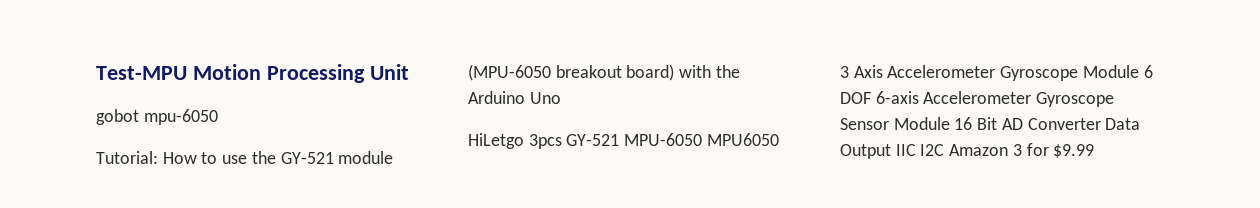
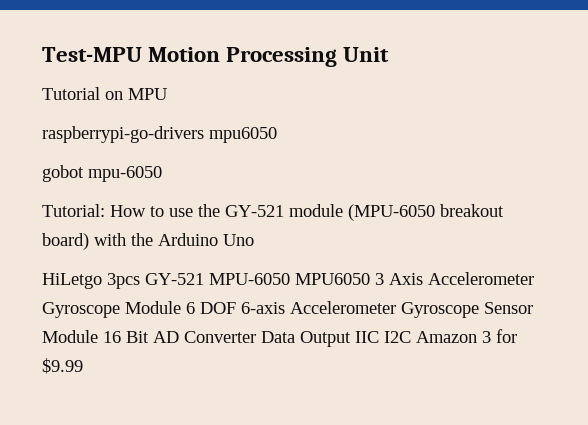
(409, 72) none -> [42,87,167,100] [42,126,277,143] // Tutorial on MPU // raspberrypi-go-drivers mpu6050

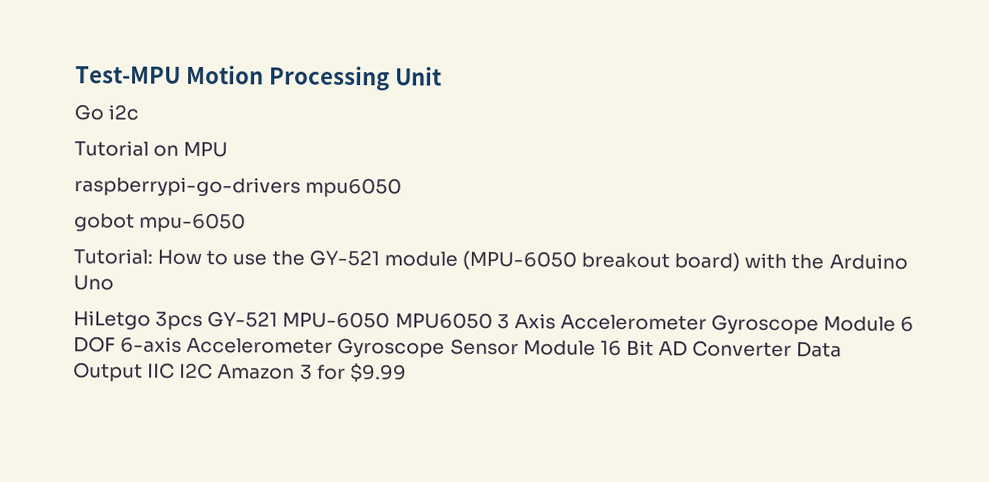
(390, 54) none -> [74,104,140,121] // Go i2c

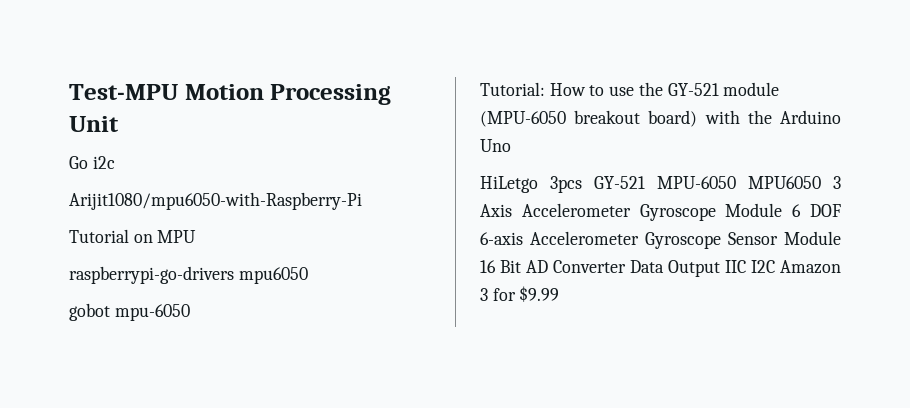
(140, 112) none -> [69,192,362,210] // Arijit1080/mpu6050-with-Raspberry-Pi

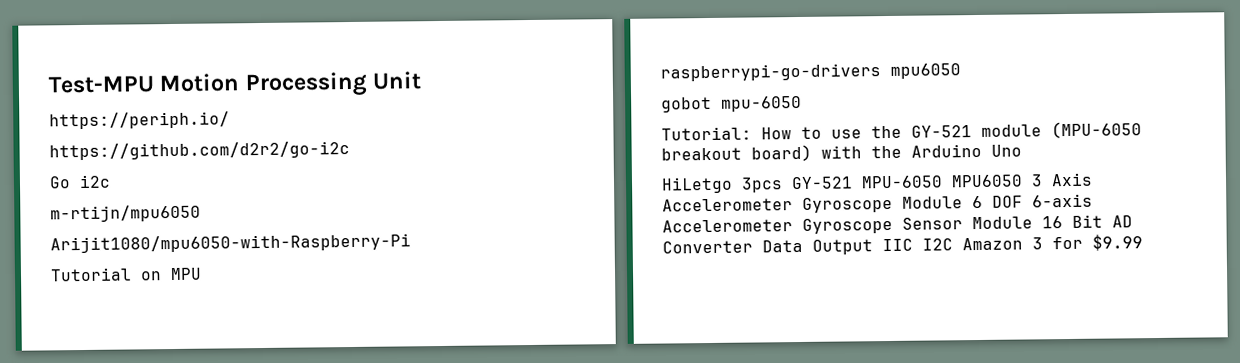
(119, 124) none -> [49,111,230,130] [49,141,350,161] // https://periph.io/ // https://github.com/d2r2/go-i2c
(115, 162) none -> [50,204,201,223] // m-rtijn/mpu6050

